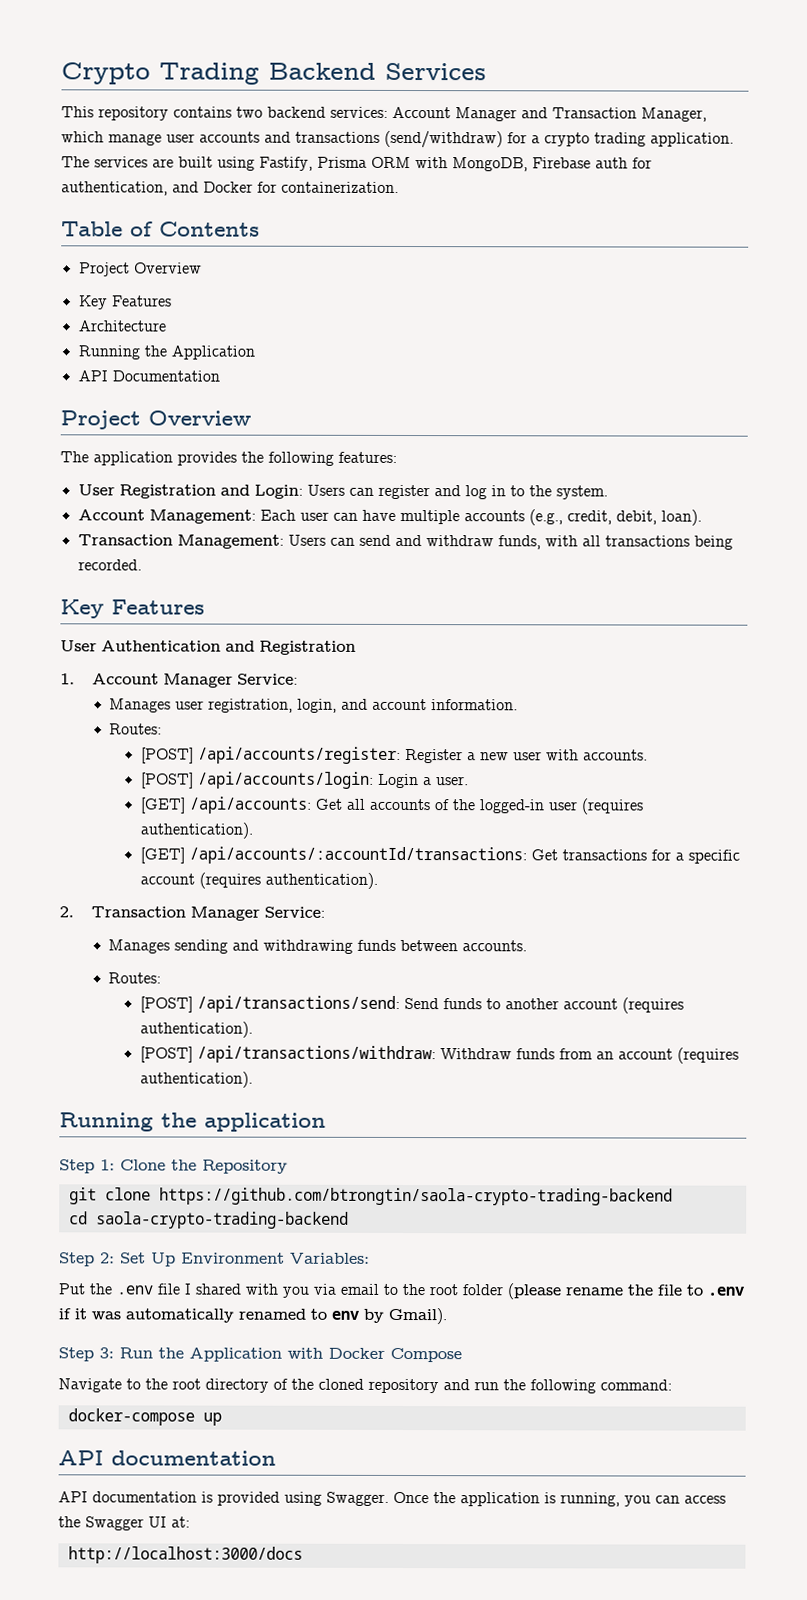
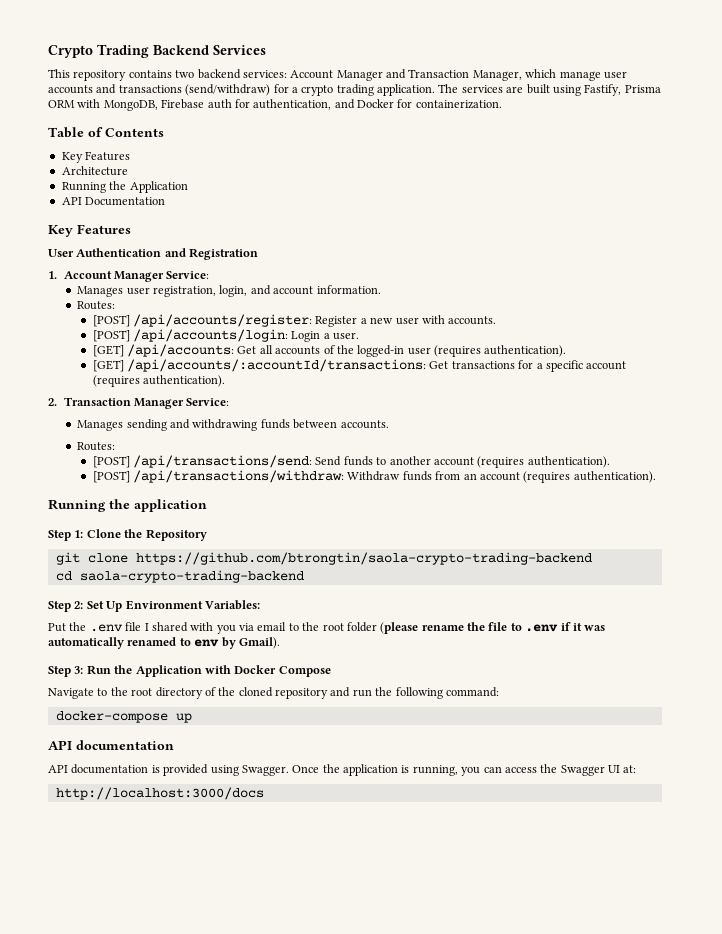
[78,262,202,277] // Project Overview -> (164, 132) none
[60,410,251,430] [60,451,397,466] [77,484,608,500] [77,509,702,526] [77,534,733,550] [77,559,142,571] // Project Overview // The application provides the following features: // User Registration and Login: Users can register and log in to the system. // Account Management: Each user can have multiple accounts (e.g., credit, debit, loan). // Transaction Management: Users can send and withdraw funds, with all transactions being recorded. -> (166, 201) none

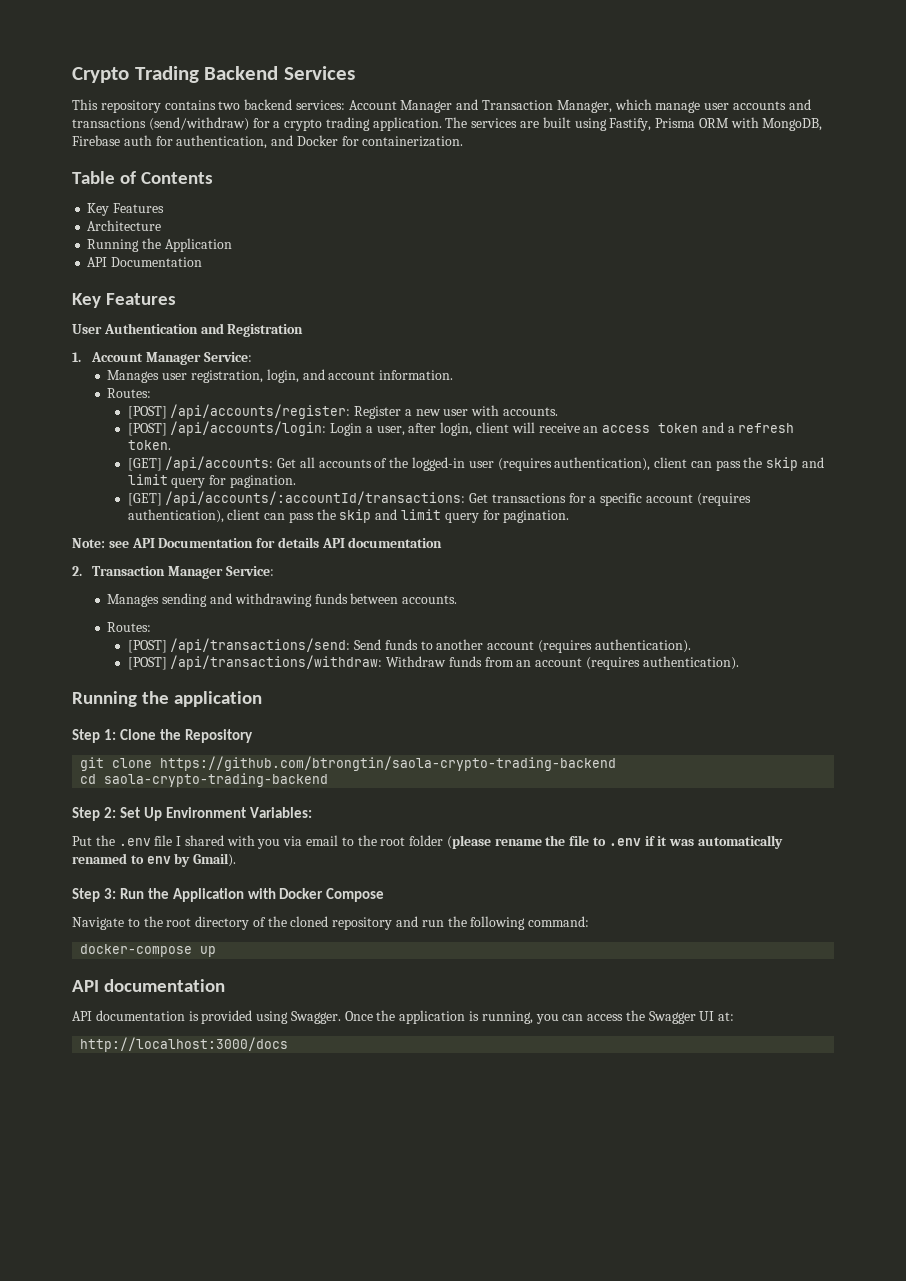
[333,332,360,340] user. -> [376,422,795,436] [127,440,171,450] user, after login, client will receive an access token and a refresh token.
[484,345,567,357] authentication). -> [554,457,825,471] [127,474,296,488] authentication), client can pass the skip and limit query for pagination.
[143,375,226,387] authentication). -> [127,509,570,523] [72,537,443,548] authentication), client can pass the skip and limit query for pagination. // Note: see API Documentation for details API documentation

